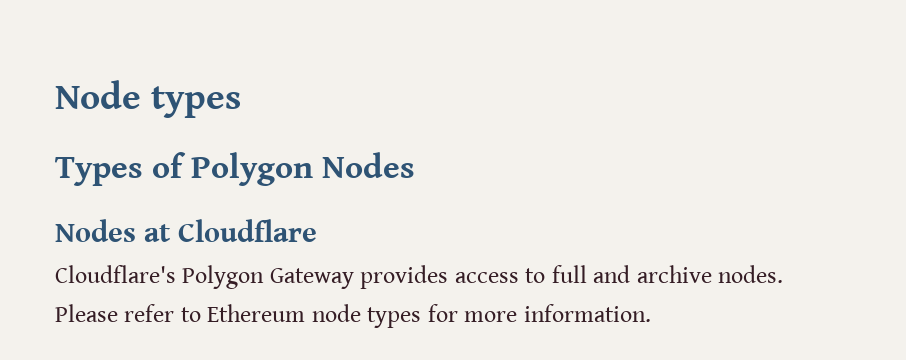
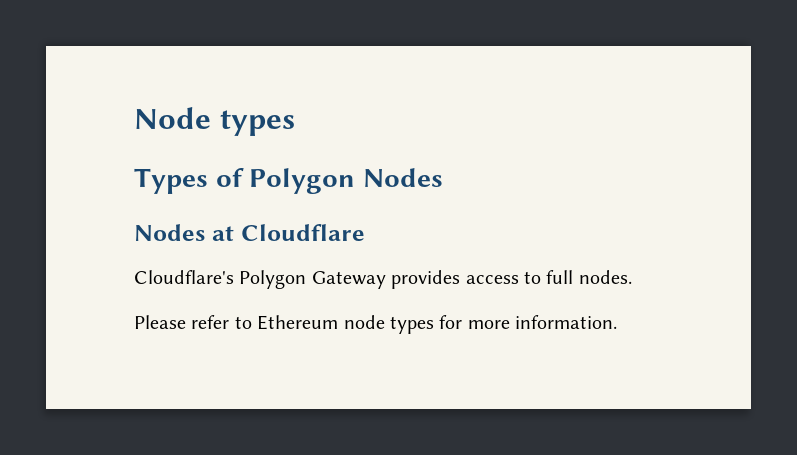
[593,265,712,283] and archive -> (574, 277) none

